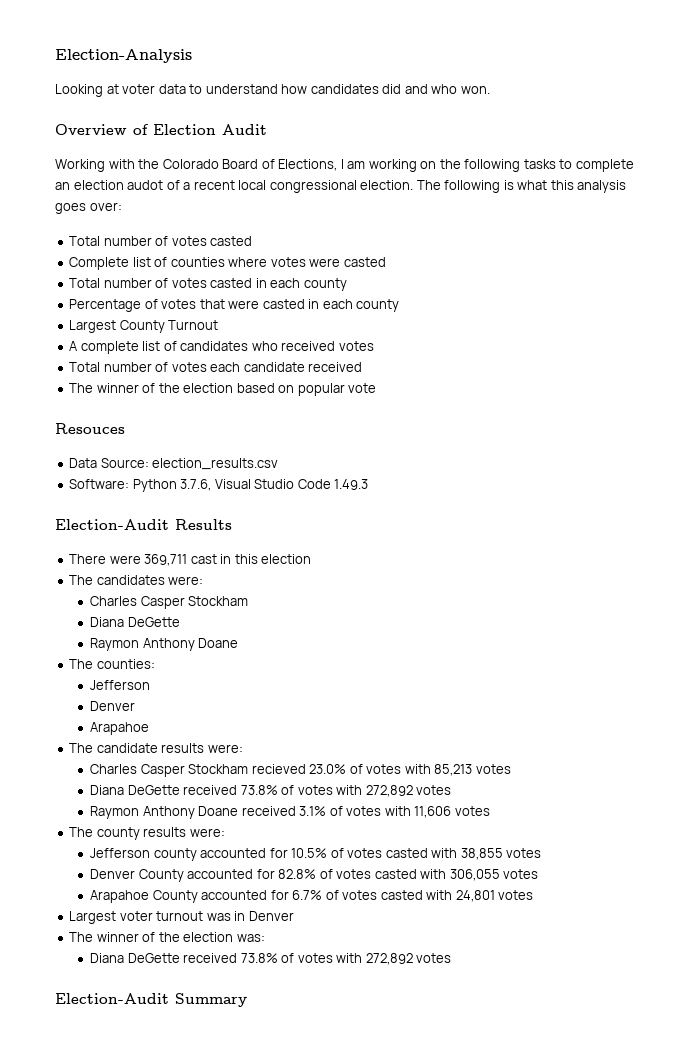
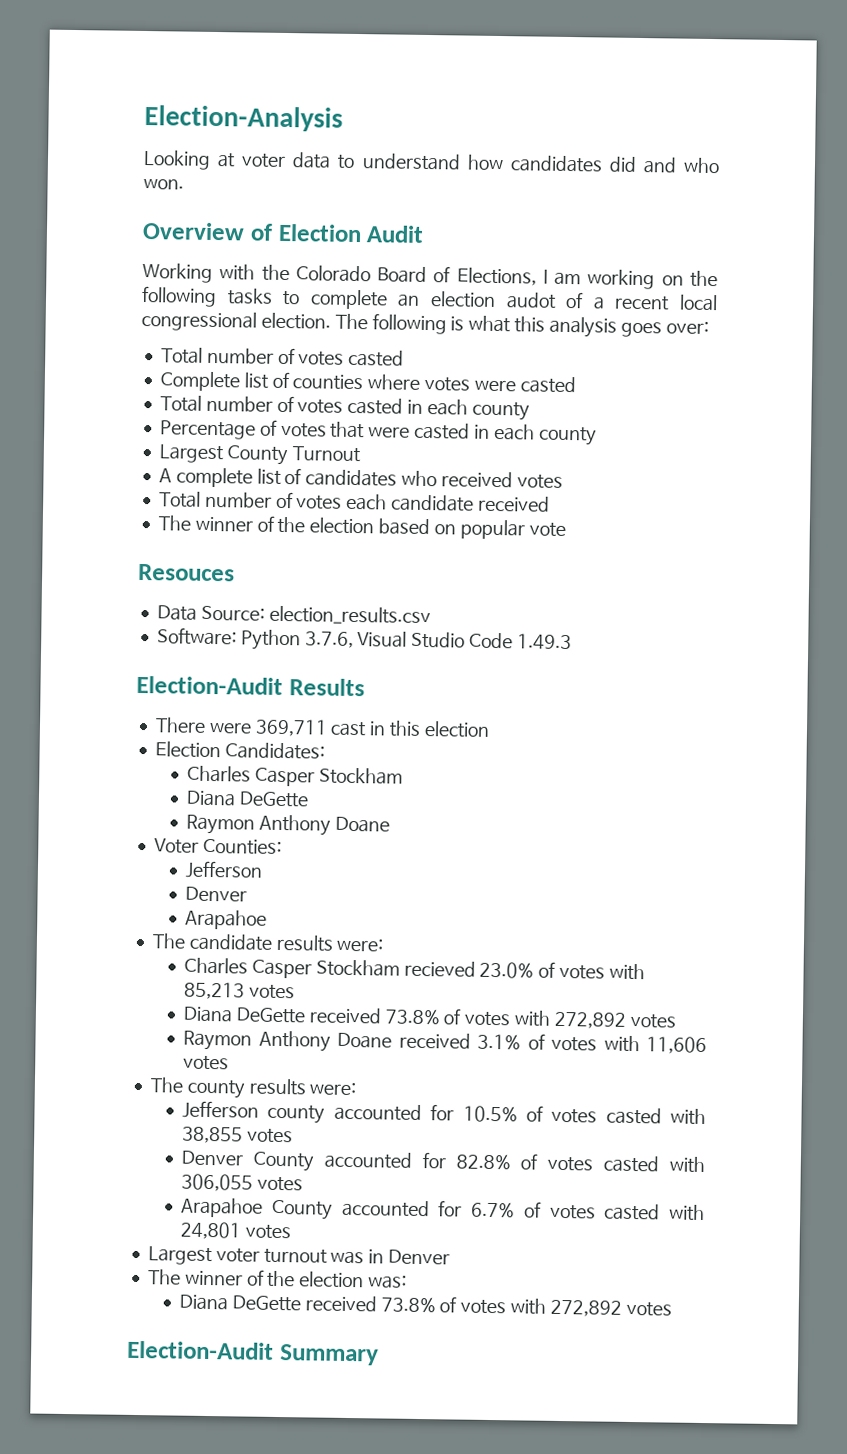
[69,575,204,585] The candidates were: -> [154,741,325,760] Election Candidates:
[69,659,155,669] The counties: -> [153,838,282,856] Voter Counties:

